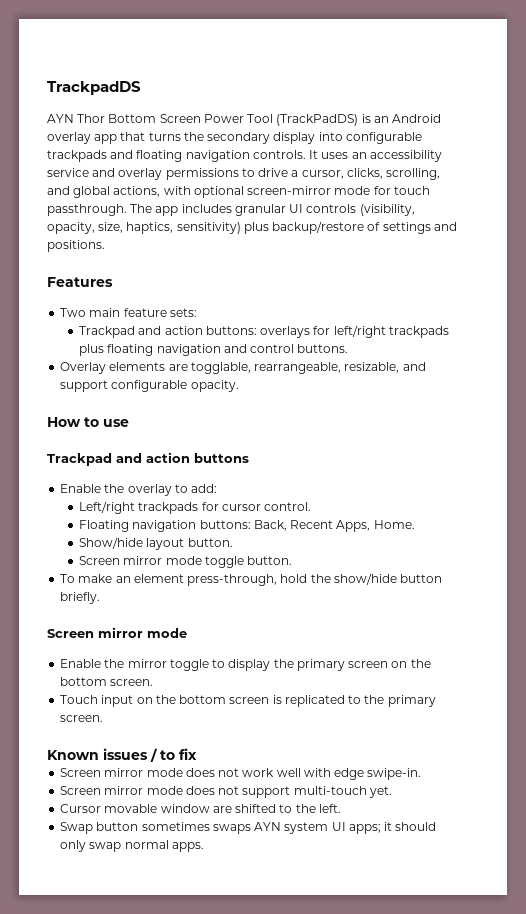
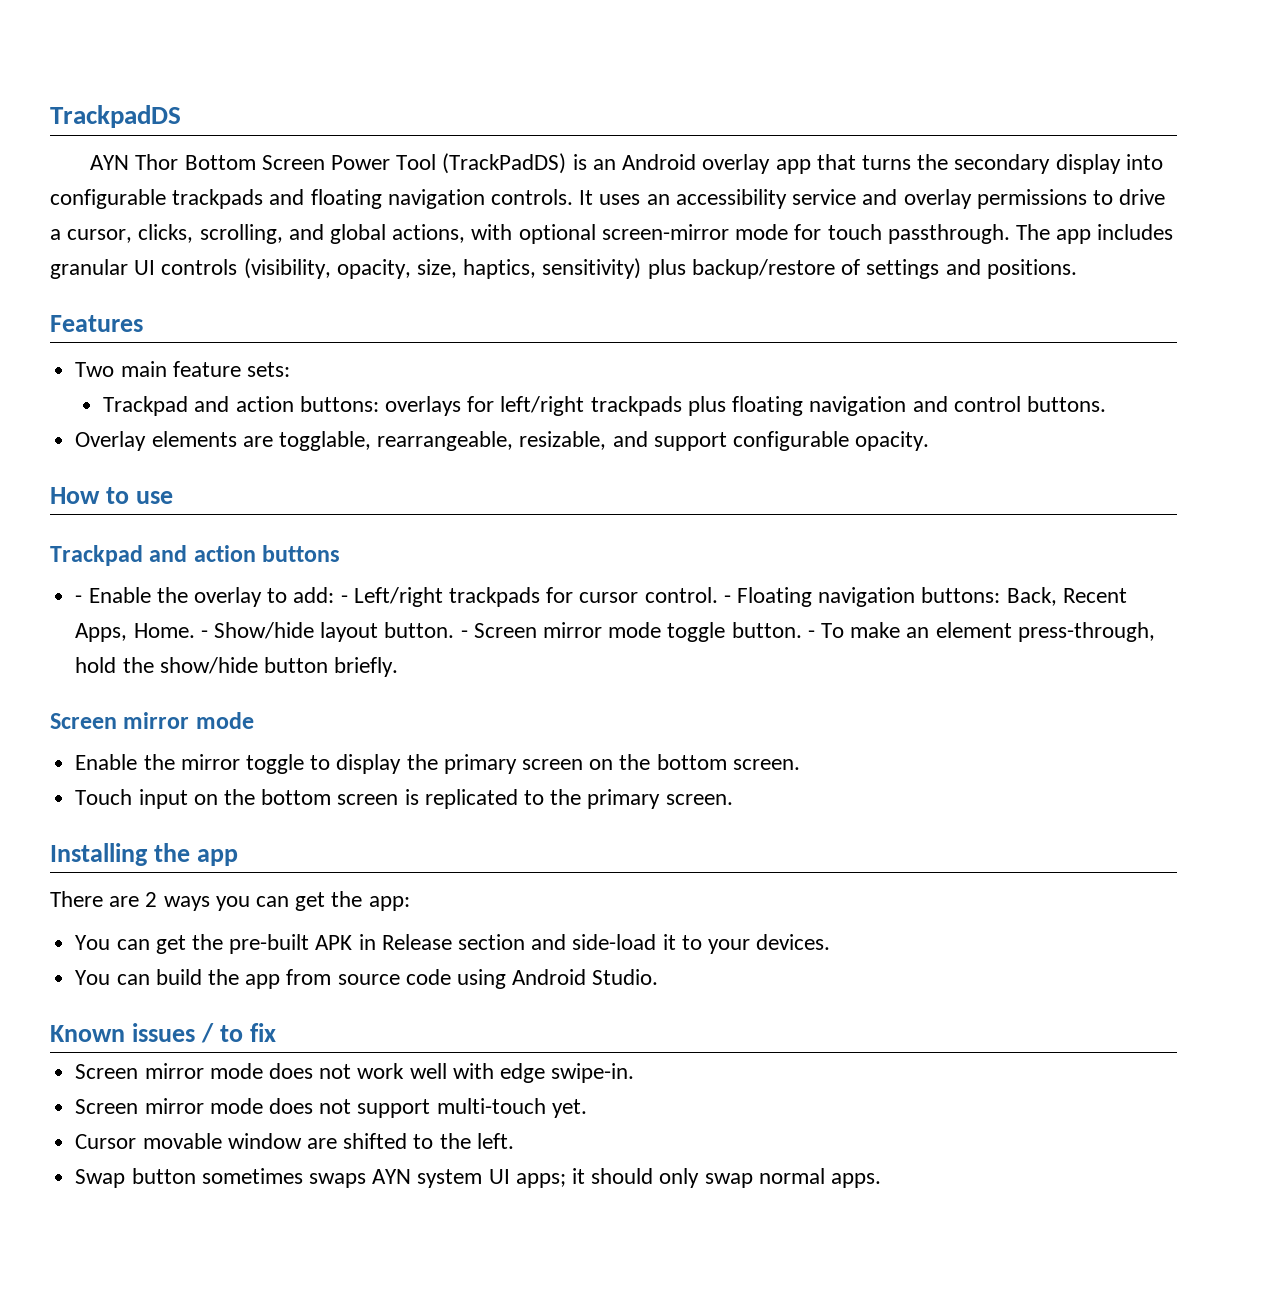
(249, 458) none -> [75,595,83,603] -
(218, 488) // -> [340,595,348,603] -
(312, 506) // -> [723,595,731,603] -
(415, 524) // -> [200,630,208,638] -
(233, 542) // -> [460,630,468,638] -
(293, 560) // -> [807,630,815,638] -
(104, 718) none -> [50,843,238,866] [50,891,410,911] [75,934,831,954] [75,969,659,989] // Installing the app // There are 2 ways you can get the app: // You can get the pre-built APK in Release section and side-load it to your devices. // You can build the app from source code using Android Studio.

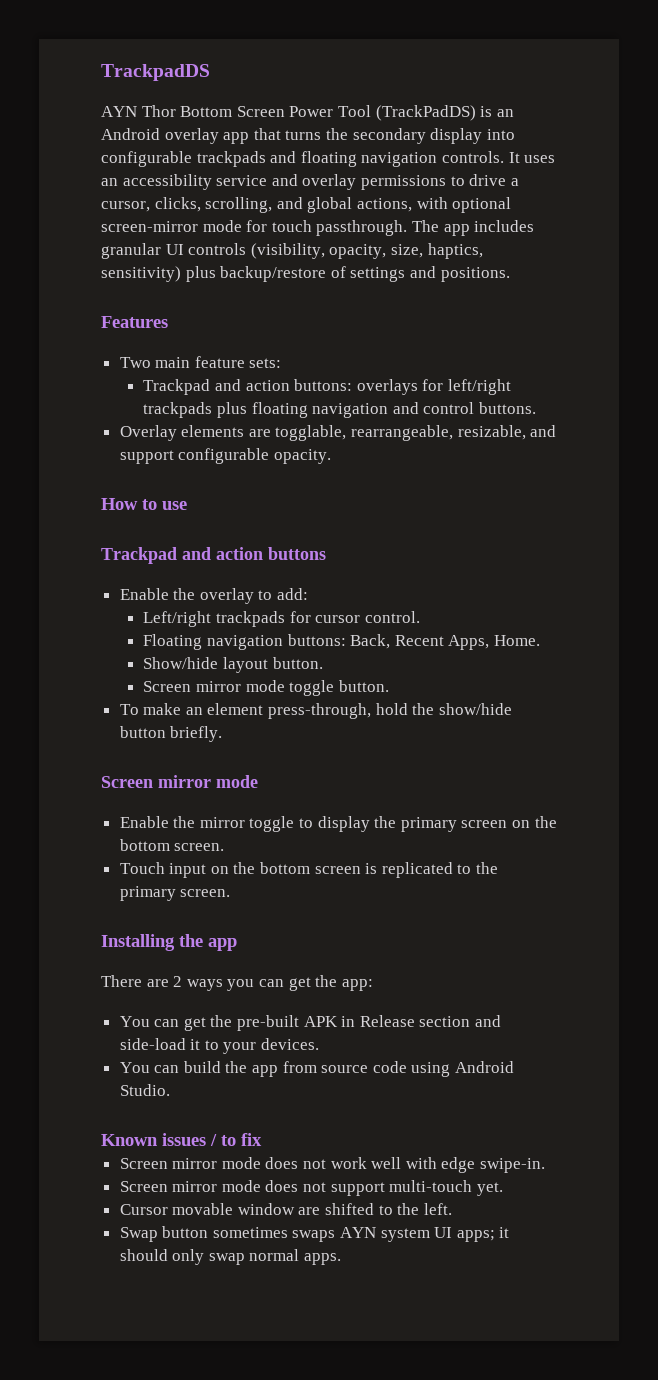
[75,595,83,603] - -> (326, 553) none
[340,595,348,603] - -> (309, 594) //
[723,595,731,603] - -> (420, 617) //
[200,630,208,638] - -> (540, 640) //
[460,630,468,638] - -> (323, 663) //
[807,630,815,638] - -> (389, 686) //

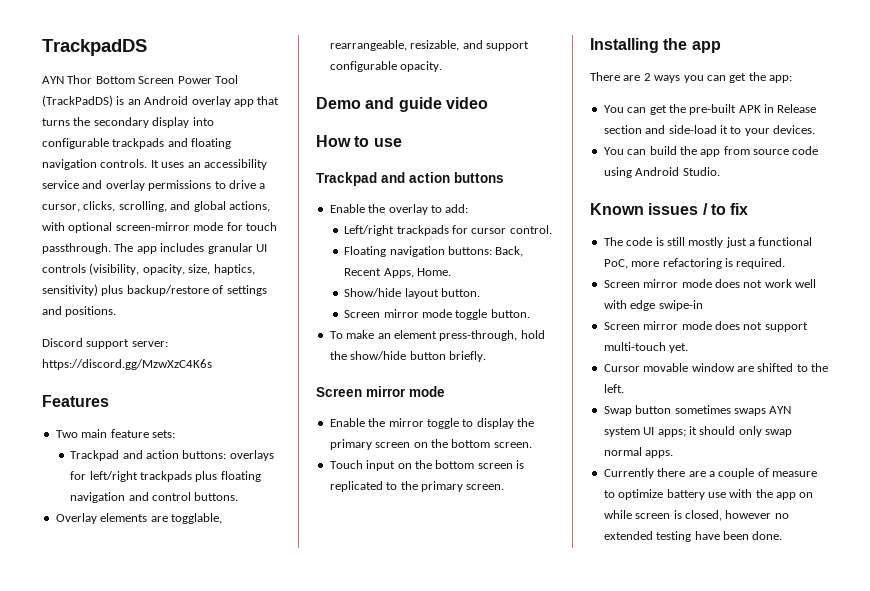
(510, 274) none -> [42,338,168,349] [42,359,212,370] // Discord support server: https://discord.gg/MzwXzC4K6s
(331, 456) none -> [316,97,488,112] // Demo and guide video
(262, 1139) none -> [603,237,813,248] [603,258,786,269] // The code is still mostly just a functional PoC, more refactoring is required.
[480,1158,546,1173] swipe-in. -> [658,300,703,311] swipe-in
(342, 1259) none -> [603,468,817,479] [603,489,814,500] [603,510,789,521] [603,531,783,542] // Currently there are a couple of measure to optimize battery use with the app on while screen is closed, however no extended testing have been done.

